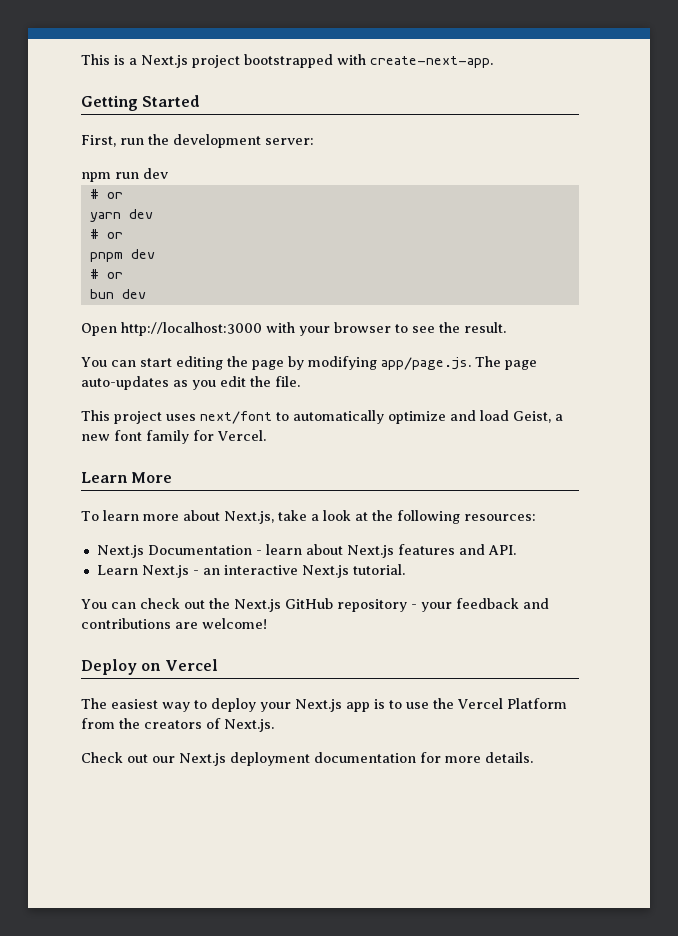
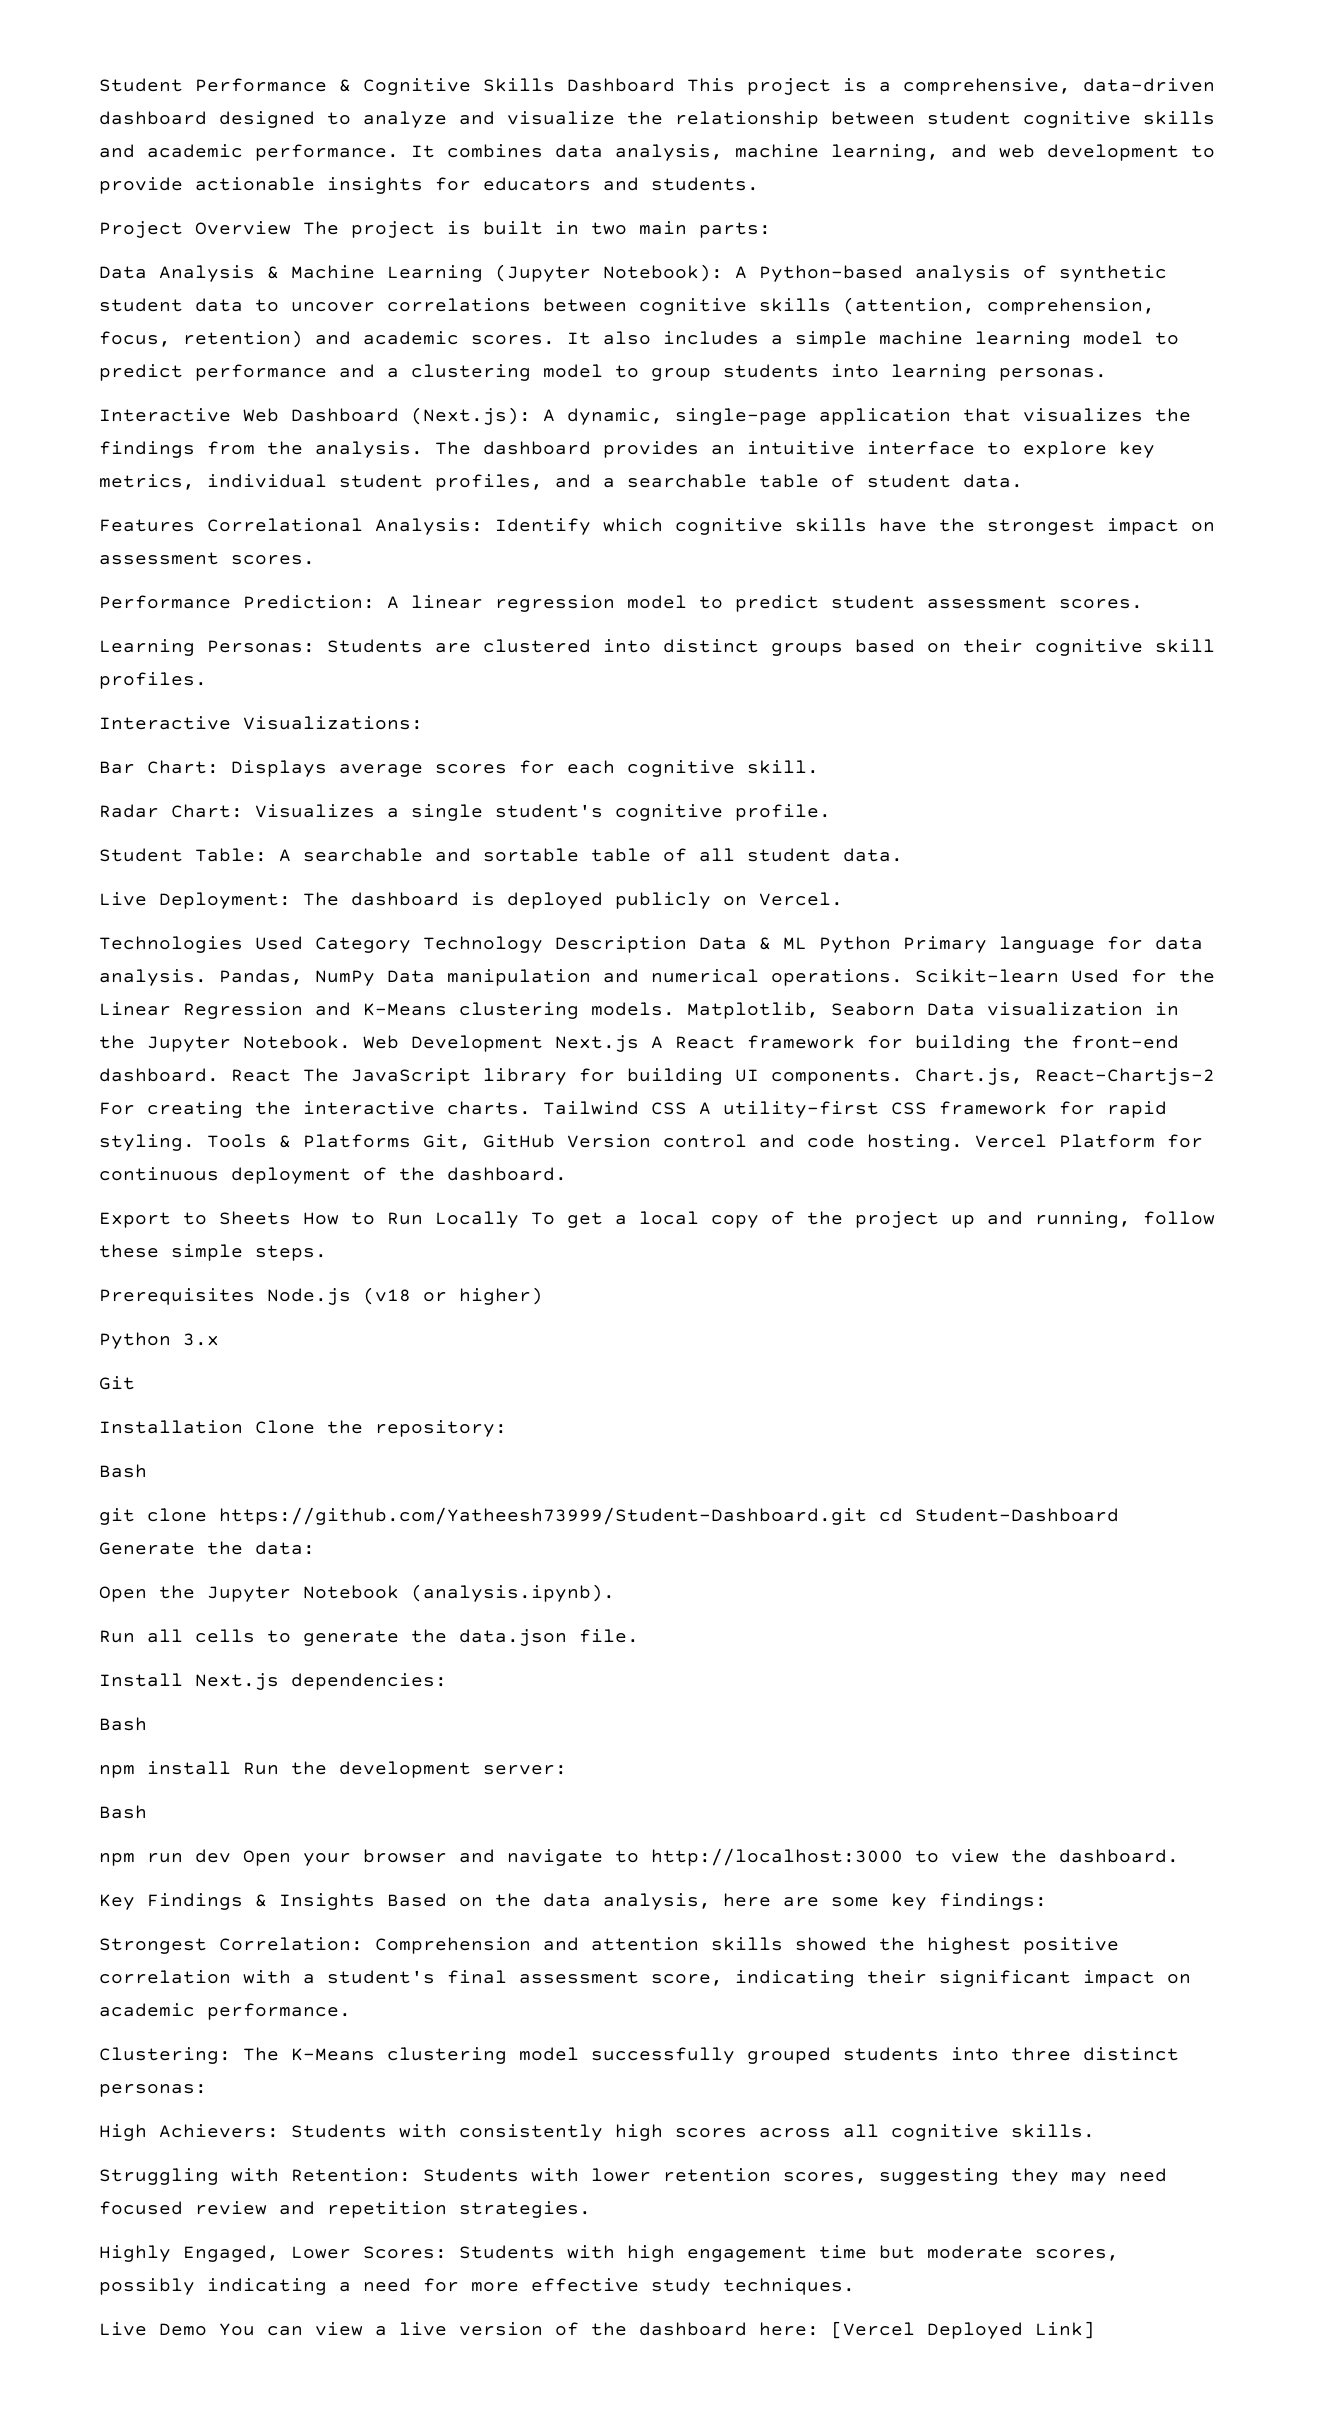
[81,54,493,68] [81,95,201,111] [81,135,144,147] This is a Next.js project bootstrapped with create-next-app. // Getting Started // First, run -> [99,78,1215,95] [99,111,1215,128] [99,144,1215,161] [99,177,759,194] [99,221,771,238] [99,264,1167,282] [99,297,1155,315] [99,330,1179,348] [99,364,1107,381] [99,407,1191,425] [99,441,1155,458] [99,474,1023,491] [99,518,1215,535] [99,552,315,565] [99,595,1143,612] [99,639,1215,656] [99,672,207,689] [99,716,423,730] [99,760,819,777] [99,804,831,821] [99,848,903,862] [99,892,843,909] [99,936,1203,953] [99,969,1215,986] [99,1002,1179,1019] [99,1035,1179,1052] [99,1068,1215,1085] [99,1101,1167,1118] [99,1134,1203,1151] [99,1167,567,1184] [99,1211,1215,1228] [99,1244,327,1261] [99,1287,543,1305] [99,1332,219,1349] [99,1376,135,1390] [99,1420,507,1437] [99,1464,147,1478] [99,1507,1119,1525] [99,1541,315,1555] [99,1584,615,1602] [99,1629,639,1646] [99,1673,447,1690] [99,1717,147,1731] [99,1761,279,1778] Student Performance & Cognitive Skills Dashboard This project is a comprehensive, data-driven dashboard designed to analyze and visualize the relationship between student cognitive skills and academic performance. It combines data analysis, machine learning, and web development to provide actionable insights for educators and students. // Project Overview The project is built in two main parts: // Data Analysis & Machine Learning (Jupyter Notebook): A Python-based analysis of synthetic student data to uncover correlations between cognitive skills (attention, comprehension, focus, retention) and academic scores. It also includes a simple machine learning model to predict performance and a clustering model to group students into learning personas. // Interactive Web Dashboard (Next.js): A dynamic, single-page application that visualizes the findings from the analysis. The dashboard provides an intuitive interface to explore key metrics, individual student profiles, and a searchable table of student data. // Features Correlational Analysis: Identify which cognitive skills have the strongest impact on assessment scores. // Performance Prediction: A linear regression model to predict student assessment scores. // Learning Personas: Students are clustered into distinct groups based on their cognitive skill profiles. // Interactive Visualizations: // Bar Chart: Displays average scores for each cognitive skill. // Radar Chart: Visualizes a single student's cognitive profile. // Student Table: A searchable and sortable table of all student data. // Live Deployment: The dashboard is deployed publicly on Vercel. // Technologies Used Category Technology Description Data & ML Python Primary language for data analysis. Pandas, NumPy Data manipulation and numerical operations. Scikit-learn Used for the Linear Regression and K-Means clustering models. Matplotlib, Seaborn Data visualization in the Jupyter Notebook. Web Development Next.js A React framework for building the front-end dashboard. React The JavaScript library for building UI components. Chart.js, React-Chartjs-2 For creating the interactive charts. Tailwind CSS A utility-first CSS framework for rapid styling. Tools & Platforms Git, GitHub Version control and code hosting. Vercel Platform for continuous deployment of the dashboard. // Export to Sheets How to Run Locally To get a local copy of the project up and running, follow these simple steps. // Prerequisites Node.js (v18 or higher) // Python 3.x // Git // Installation Clone the repository: // Bash // git clone https://github.com/Yatheesh73999/Student-Dashboard.git cd Student-Dashboard Generate the data: // Open the Jupyter Notebook (analysis.ipynb). // Run all cells to generate the data.json file. // Install Next.js dependencies: // Bash // npm install Run
(314, 141) none -> [99,1805,147,1819] // Bash
[89,189,123,199] [89,209,153,222] [89,229,123,239] [89,249,155,262] [89,269,123,279] [89,289,146,299] [81,322,506,336] [81,356,537,370] [81,376,300,390] [81,410,563,424] [81,430,266,444] [81,472,173,483] [81,510,536,524] [96,544,516,558] [96,564,405,578] [81,598,549,612] [81,618,267,629] [81,659,218,675] [81,698,567,712] [81,718,274,732] [81,752,533,766] // # or // yarn dev // # or // pnpm dev // # or // bun dev // Open http://localhost:3000 with your browser to see the result. // You can start editing the page by modifying app/page.js. The page auto-updates as you edit the file. // This project uses next/font to automatically optimize and load Geist, a new font family for Vercel. // Learn More // To learn more about Next.js, take a look at the following resources: // Next.js Documentation - learn about Next.js features and API. // Learn Next.js - an interactive Next.js tutorial. // You can check out the Next.js GitHub repository - your feedback and contributions are welcome! // Deploy on Vercel // The easiest way to deploy your Next.js app is to use the Vercel Platform from the creators of Next.js. // Check out our Next.js deployment documentation for more details. -> [243,1848,1179,1866] [99,1893,1047,1910] [99,1937,1119,1954] [99,1970,1191,1987] [99,2003,351,2020] [99,2047,1179,2064] [99,2084,207,2097] [99,2124,1095,2141] [99,2168,1167,2185] [99,2201,591,2218] [99,2245,1119,2262] [99,2278,855,2295] [99,2321,1095,2339] Open your browser and navigate to http://localhost:3000 to view the dashboard. // Key Findings & Insights Based on the data analysis, here are some key findings: // Strongest Correlation: Comprehension and attention skills showed the highest positive correlation with a student's final assessment score, indicating their significant impact on academic performance. // Clustering: The K-Means clustering model successfully grouped students into three distinct personas: // High Achievers: Students with consistently high scores across all cognitive skills. // Struggling with Retention: Students with lower retention scores, suggesting they may need focused review and repetition strategies. // Highly Engaged, Lower Scores: Students with high engagement time but moderate scores, possibly indicating a need for more effective study techniques. // Live Demo You can view a live version of the dashboard here: [Vercel Deployed Link]

